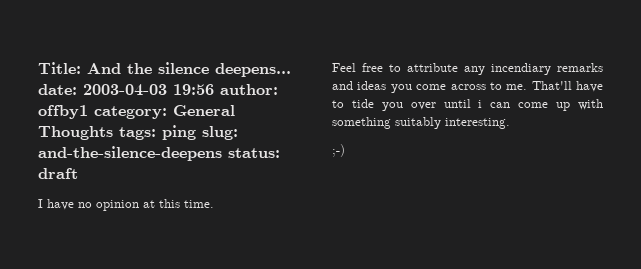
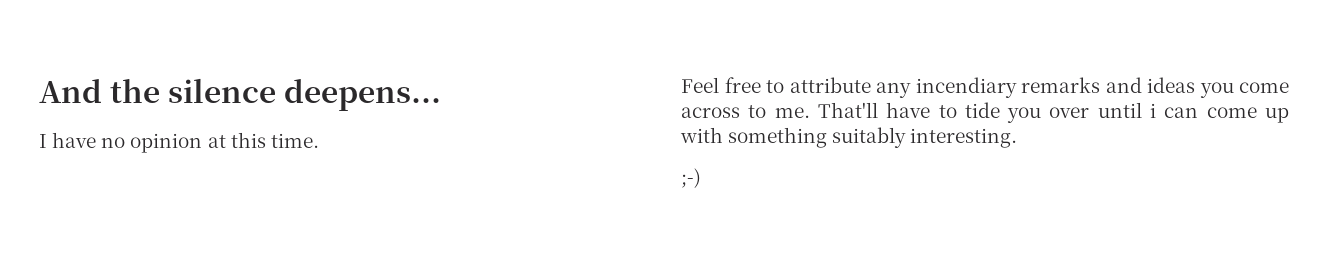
[38,62,81,74] Title: -> (39, 91) none
[38,84,278,96] [38,105,235,119] [38,125,238,140] [38,146,280,161] [38,168,78,179] date: 2003-04-03 19:56 author: offby1 category: General Thoughts tags: ping slug: and-the-silence-deepens status: draft -> (442, 95) none

